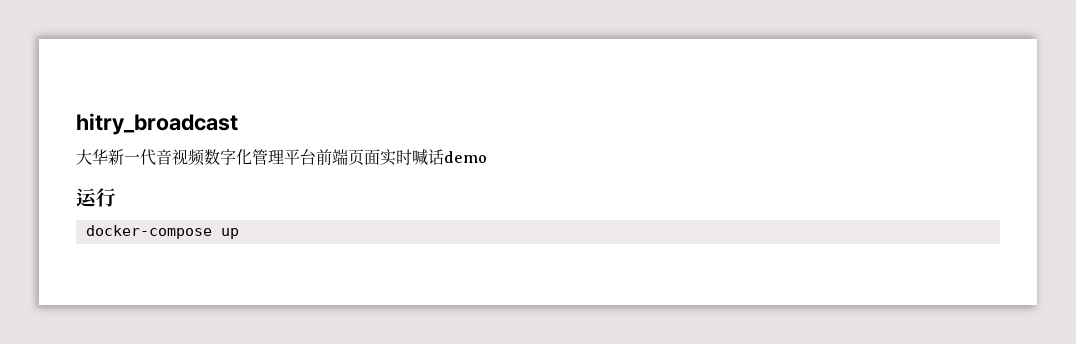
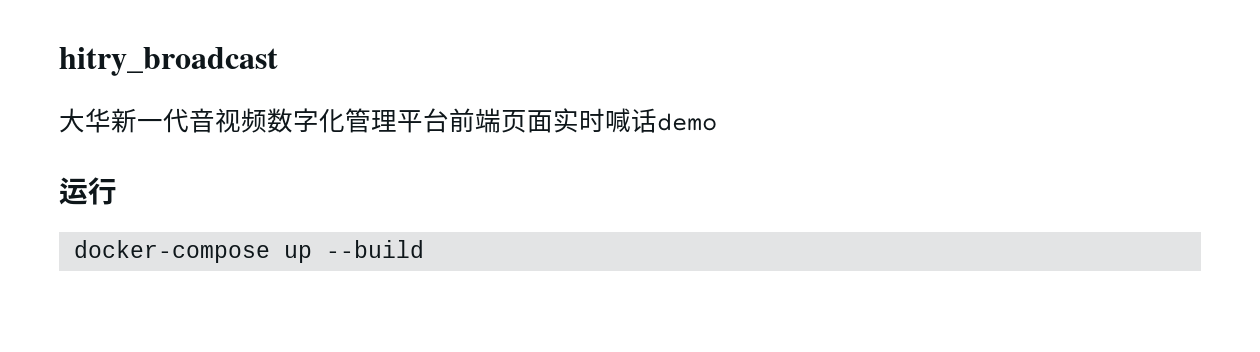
(239, 233) none -> [326,240,425,258] --build

